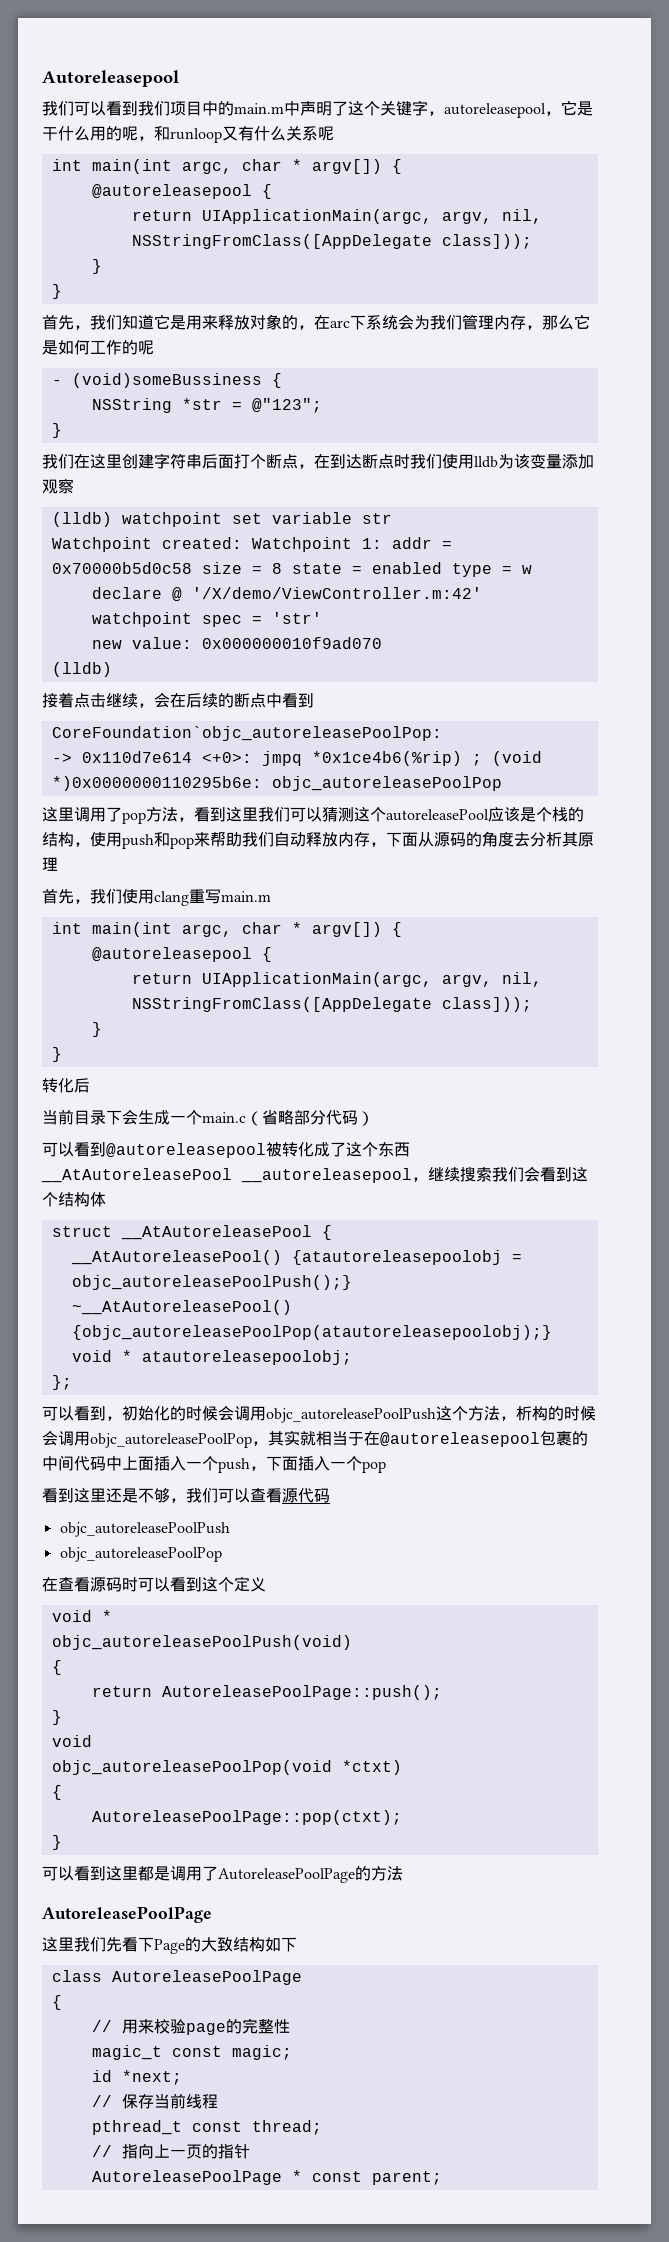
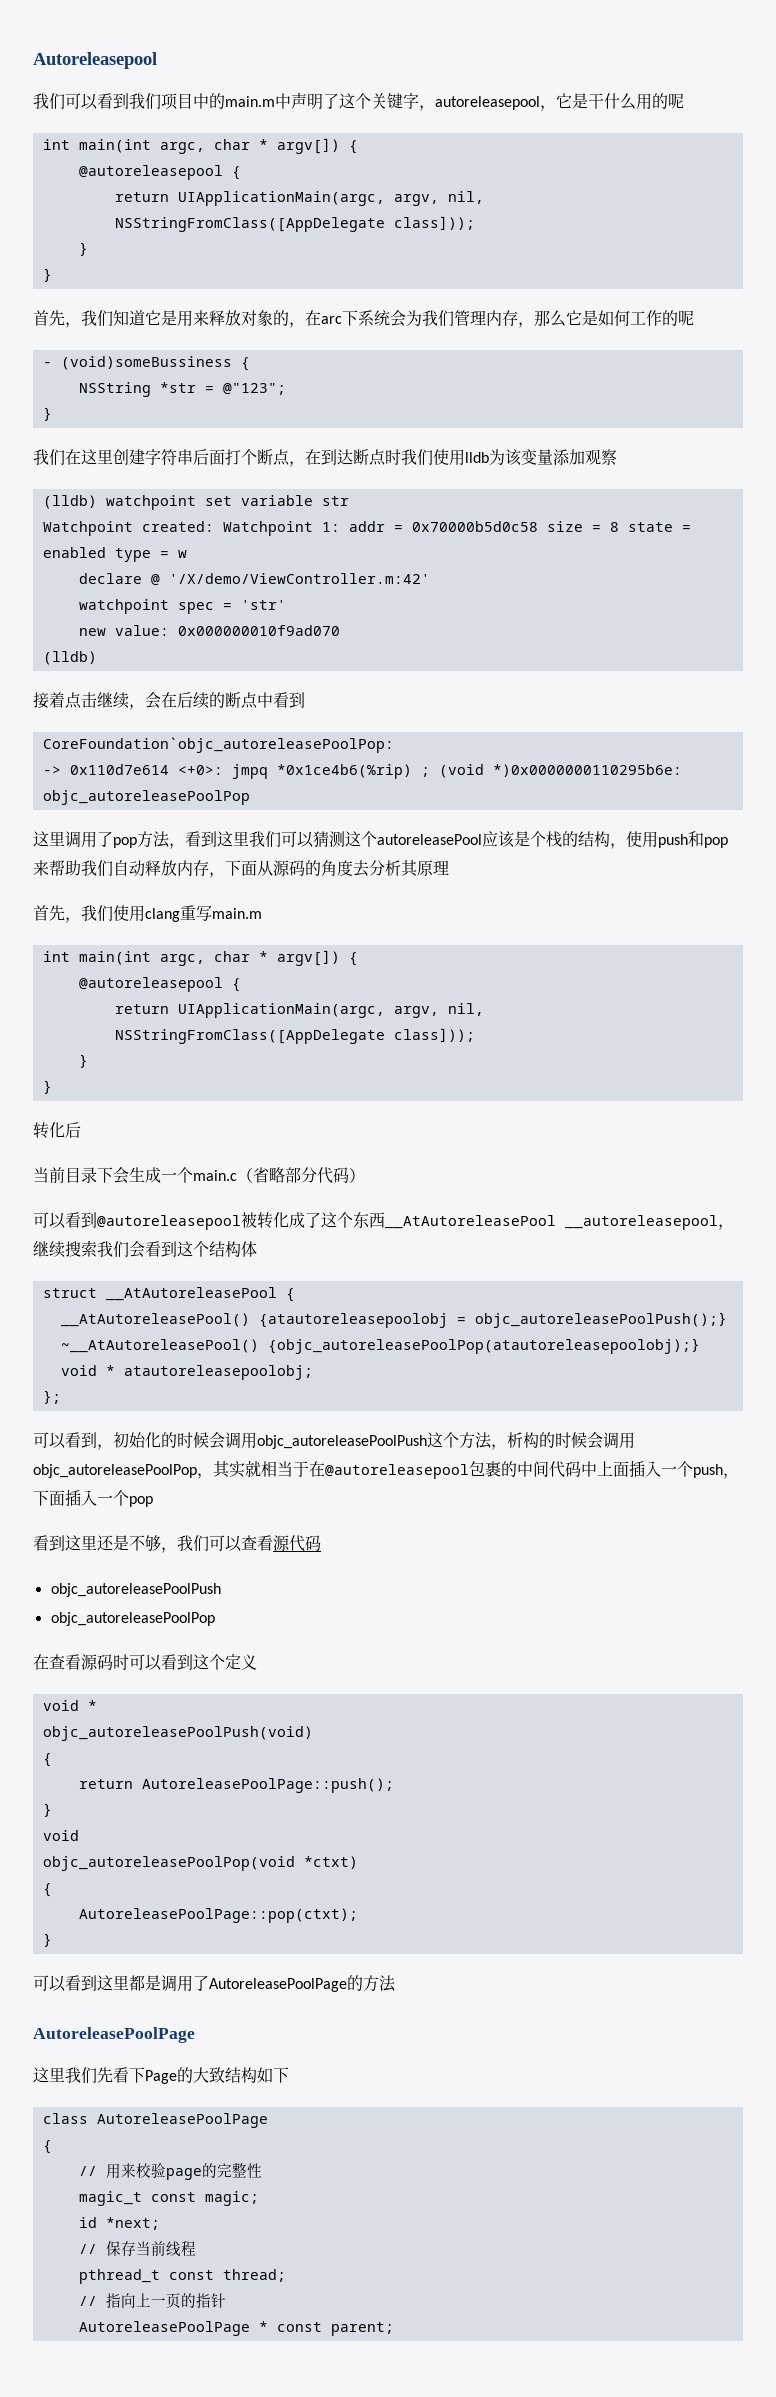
[138,126,334,143] ，和runloop又有什么关系呢 -> (684, 101) none

